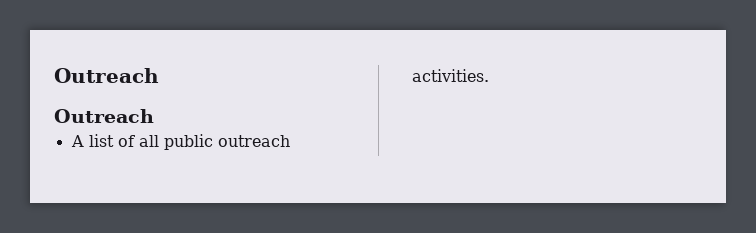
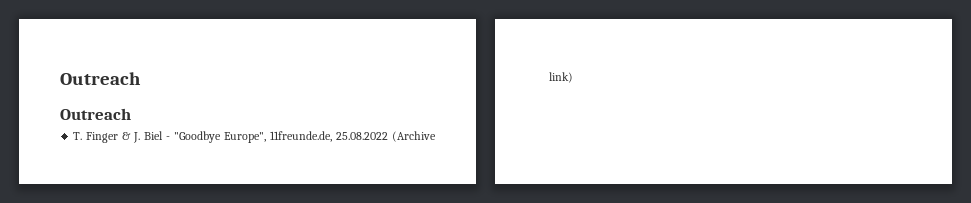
[70,134,290,150] [411,69,489,82] A list of all public outreach activities. -> [73,131,436,143] [549,72,574,83] T. Finger & J. Biel - "Goodbye Europe", 11freunde.de, 25.08.2022 (Archive link)

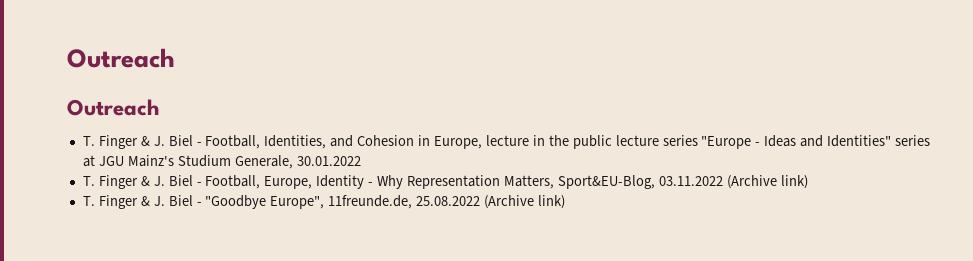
(131, 114) none -> [82,135,930,149] [82,155,361,169] [82,175,808,189] // T. Finger & J. Biel - Football, Identities, and Cohesion in Europe, lecture in the public lecture series "Europe - Ideas and Identities" series at JGU Mainz's Studium Generale, 30.01.2022 // T. Finger & J. Biel - Football, Europe, Identity - Why Representation Matters, Sport&EU-Blog, 03.11.2022 (Archive link)

